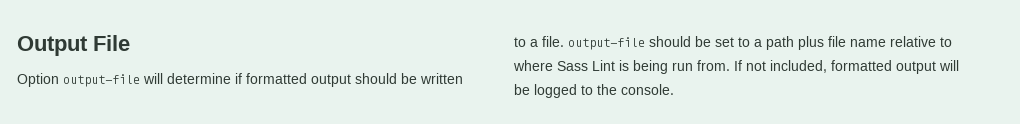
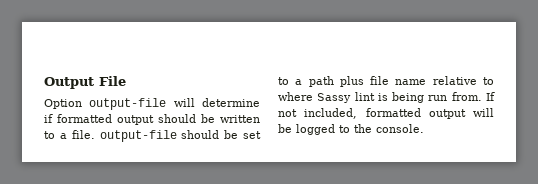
[557,60,615,71] Sass Lint -> [317,92,375,103] Sassy lint

